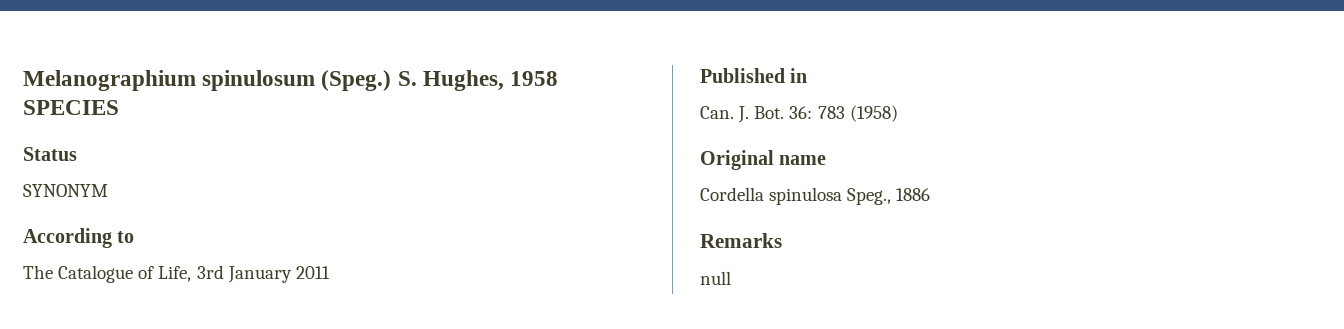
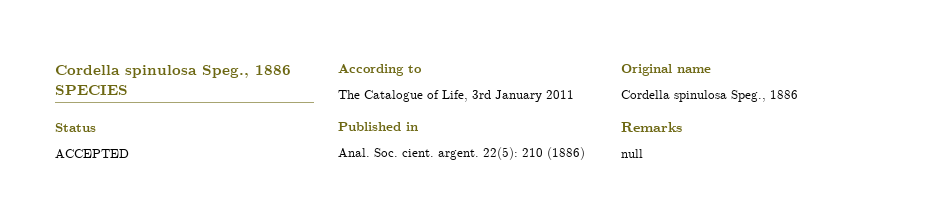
[23,70,559,91] Melanographium spinulosum (Speg.) S. Hughes, 1958 -> [55,65,291,78] Cordella spinulosa Speg., 1886
[23,184,108,197] SYNONYM -> [55,149,129,159] ACCEPTED
[700,105,898,123] Can. J. Bot. 36: 783 (1958) -> [338,147,585,160] Anal. Soc. cient. argent. 22(5): 210 (1886)

